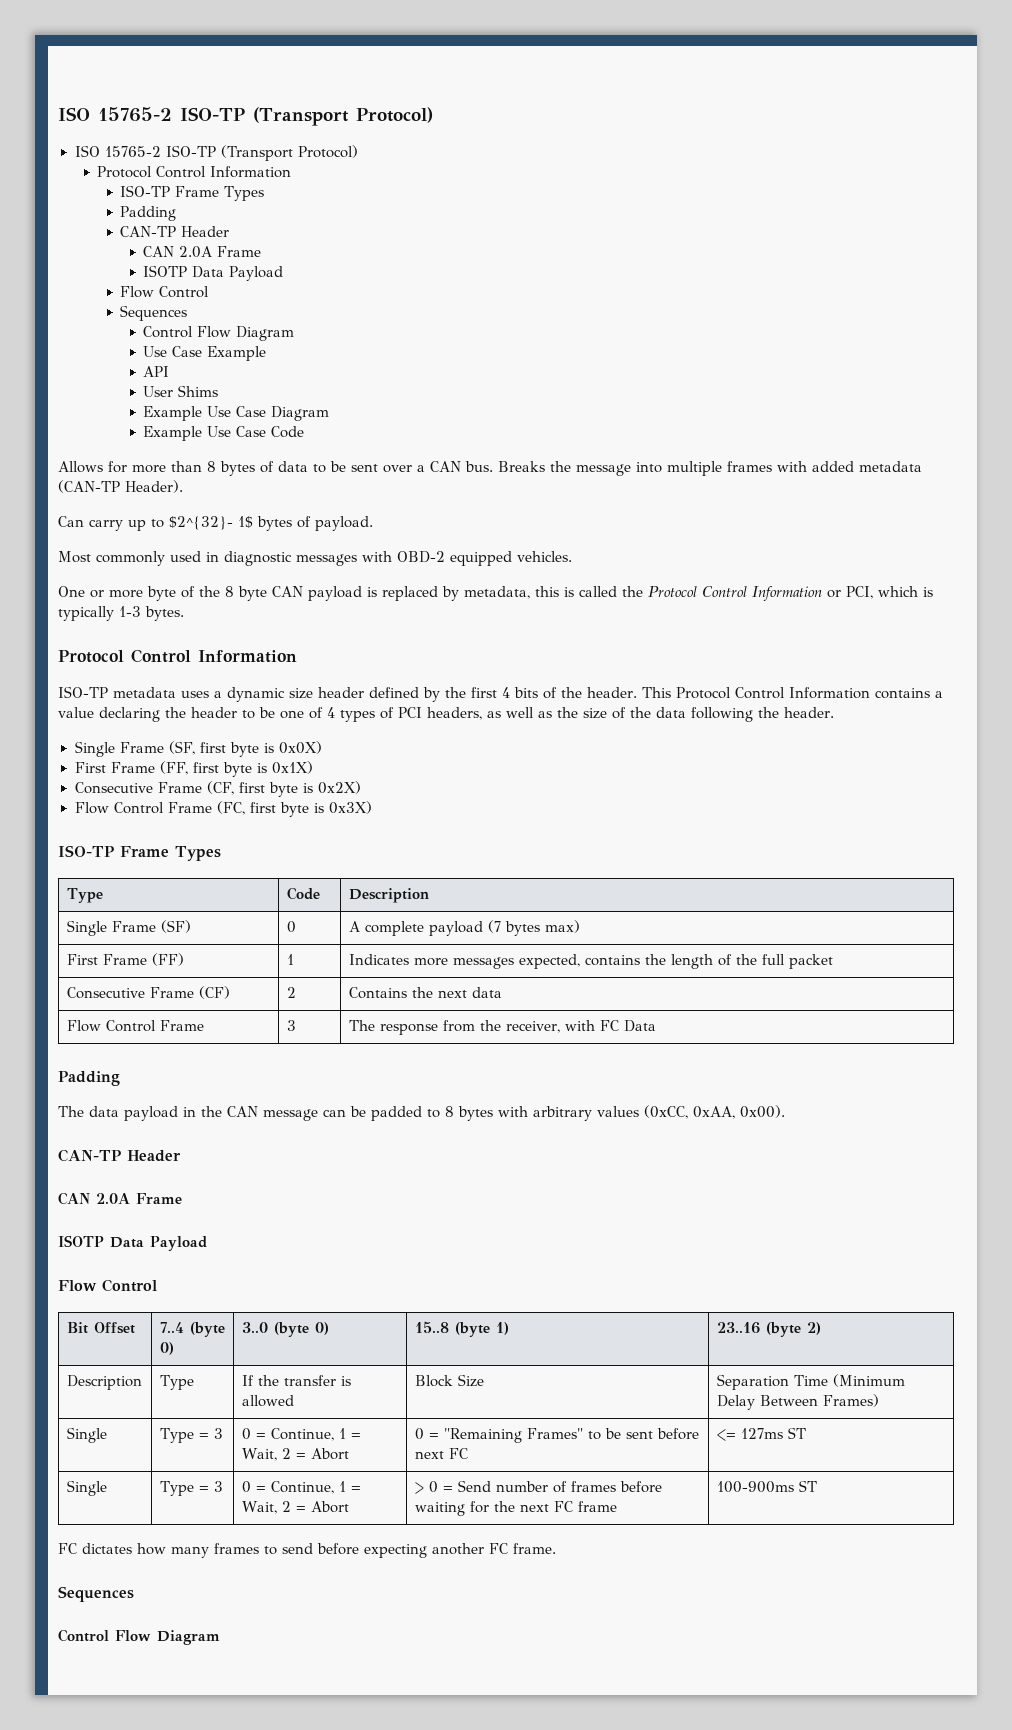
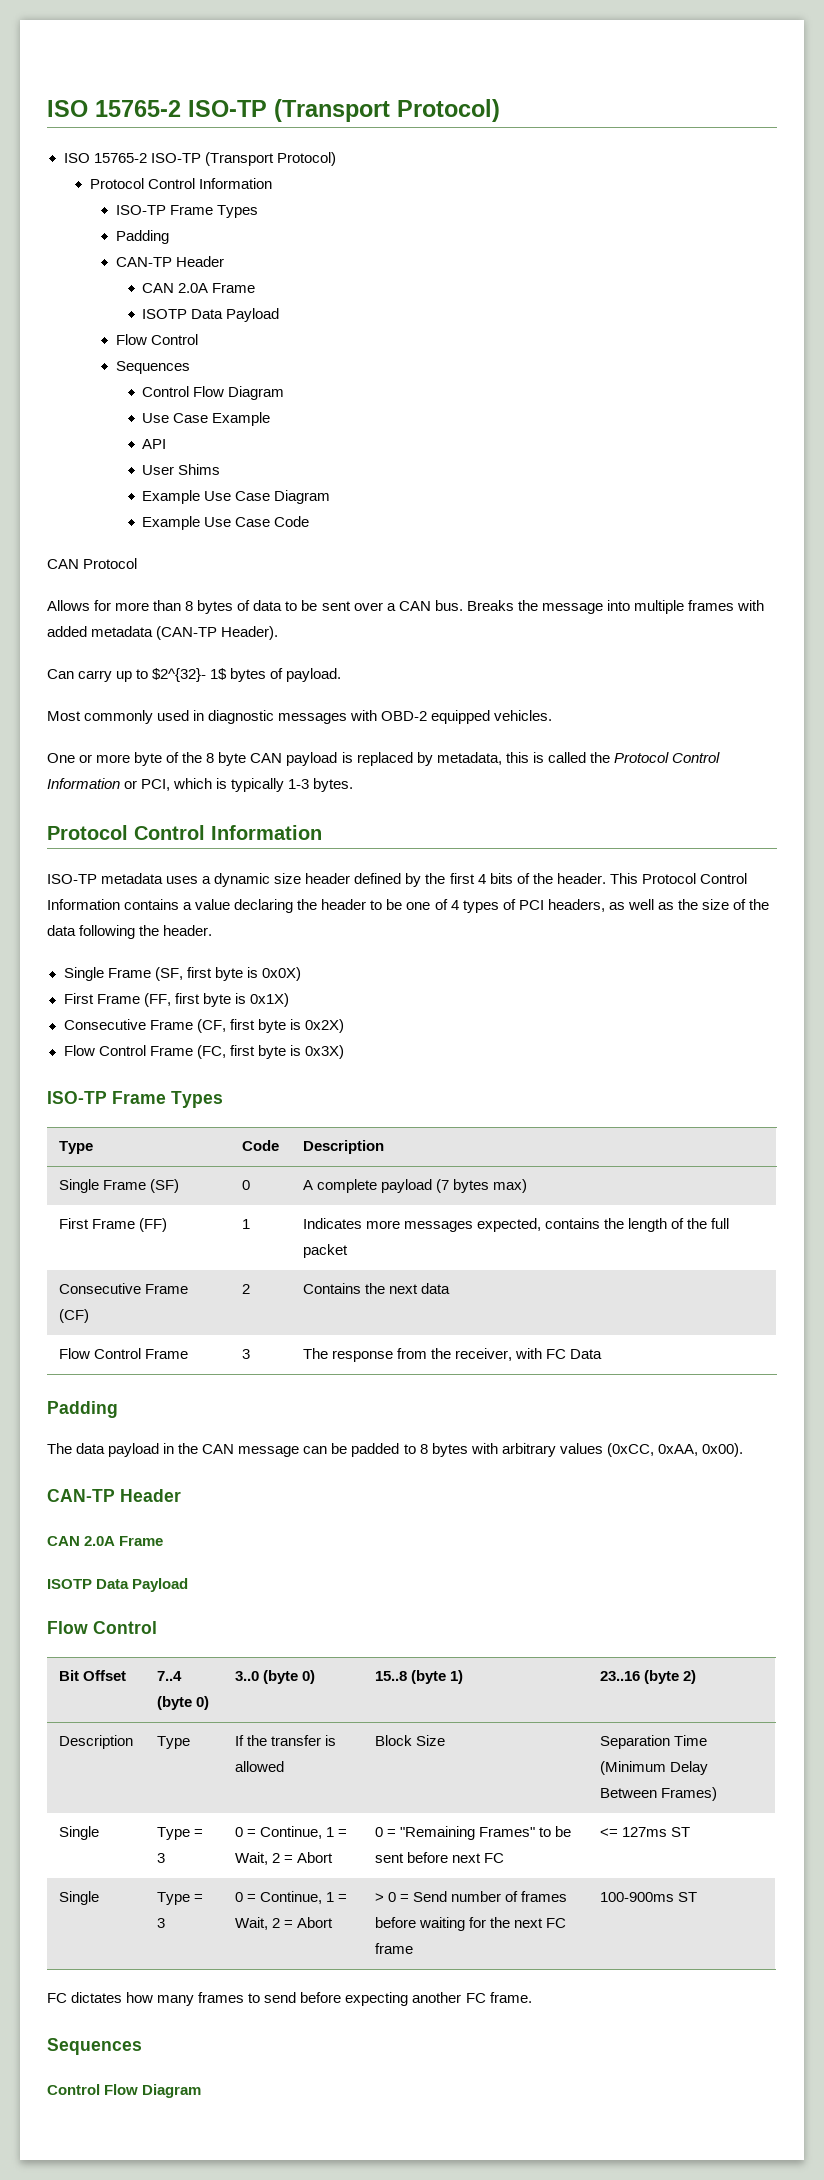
(305, 432) none -> [47,558,138,569] // CAN Protocol

